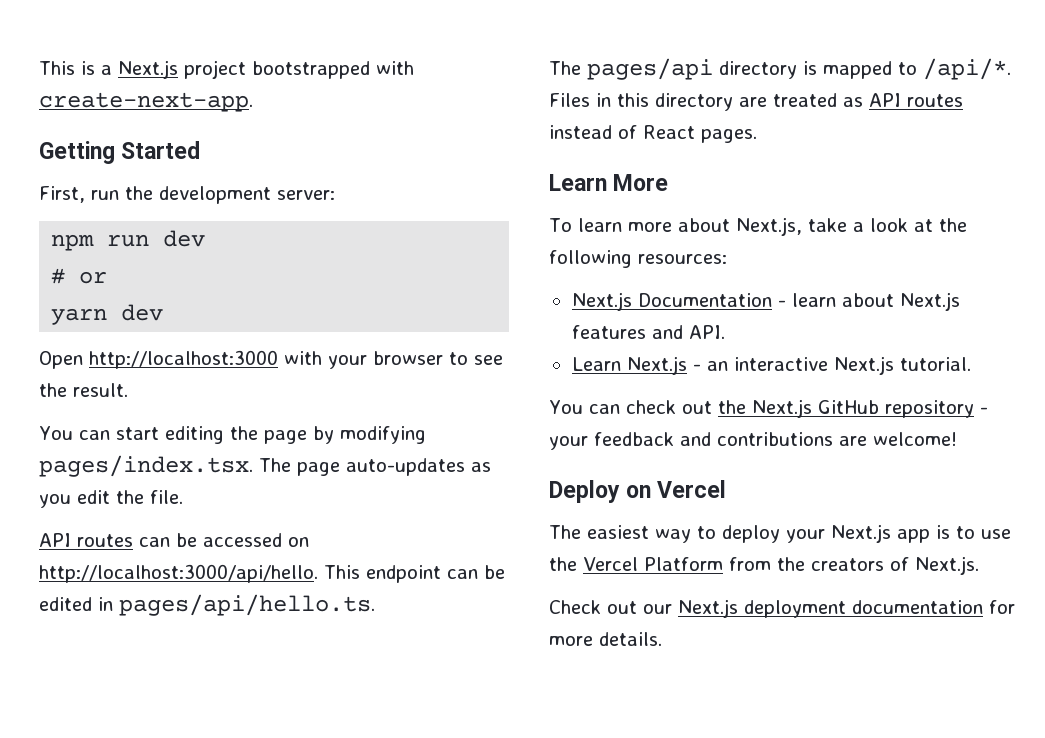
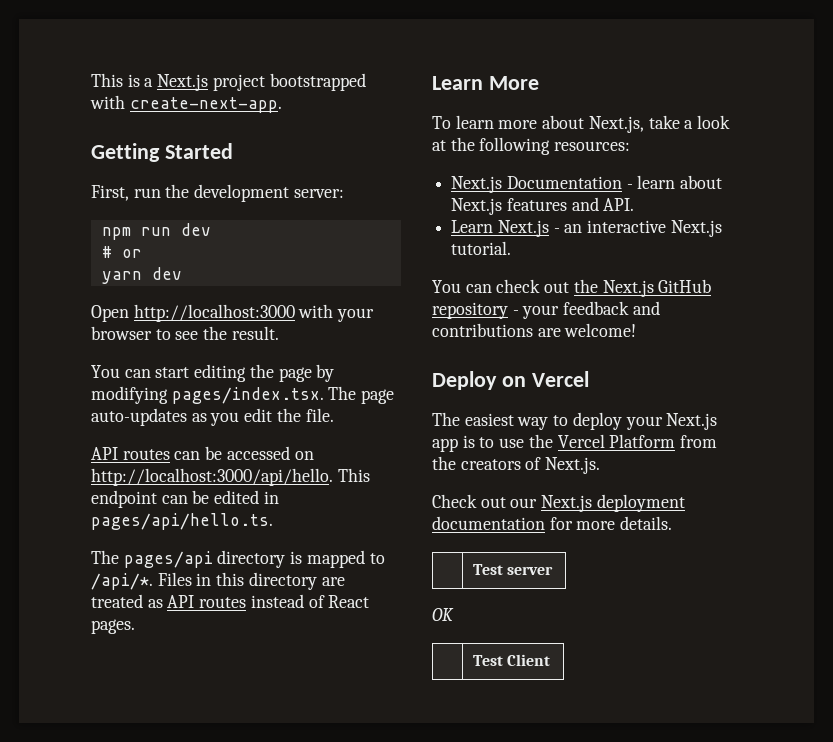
(662, 639) none -> [472,564,553,575] [432,608,454,621] [472,654,550,666] // | Test server // OK // | Test Client

